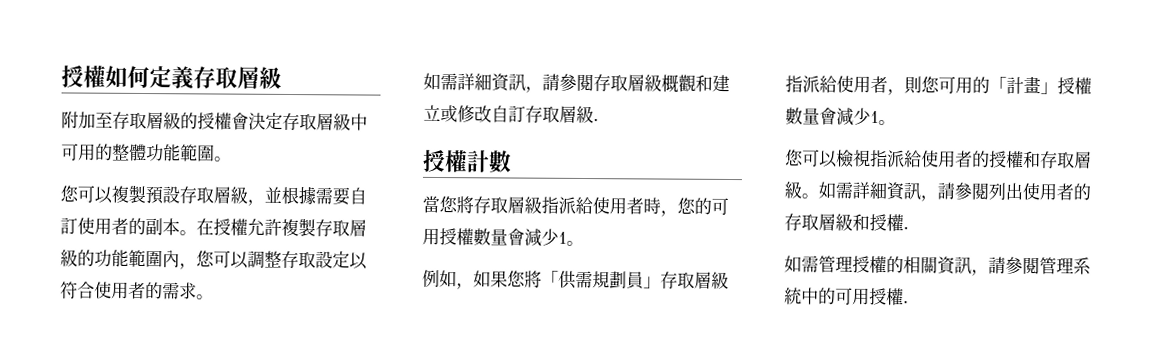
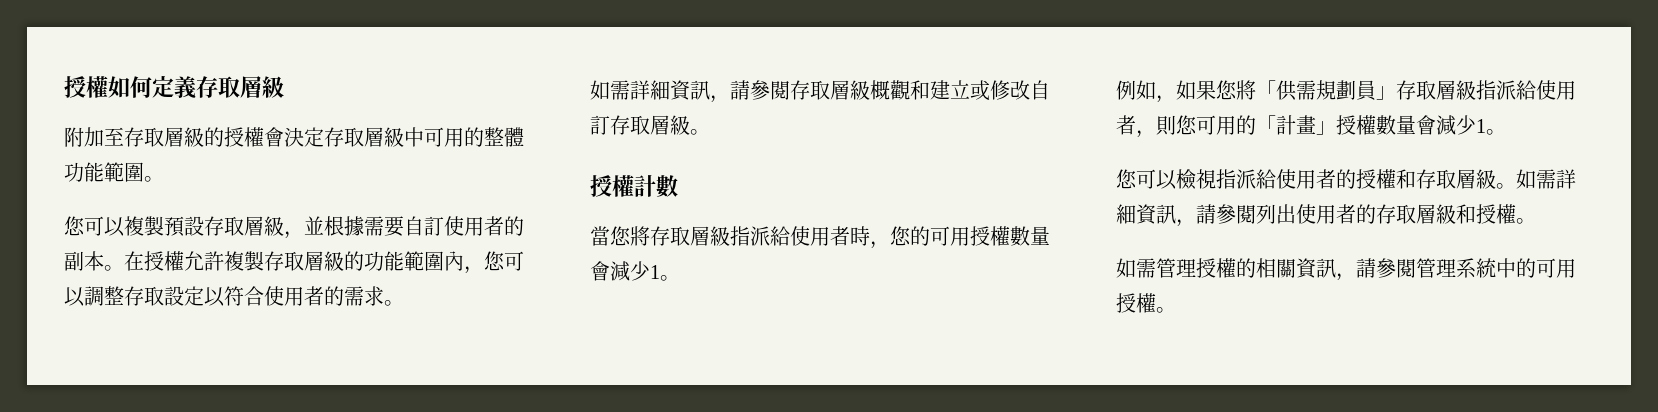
[593,118,599,122] . -> [690,129,710,135] 。
[903,226,909,230] . -> [1516,218,1536,224] 。
[903,300,909,304] . -> [1156,307,1176,313] 。

